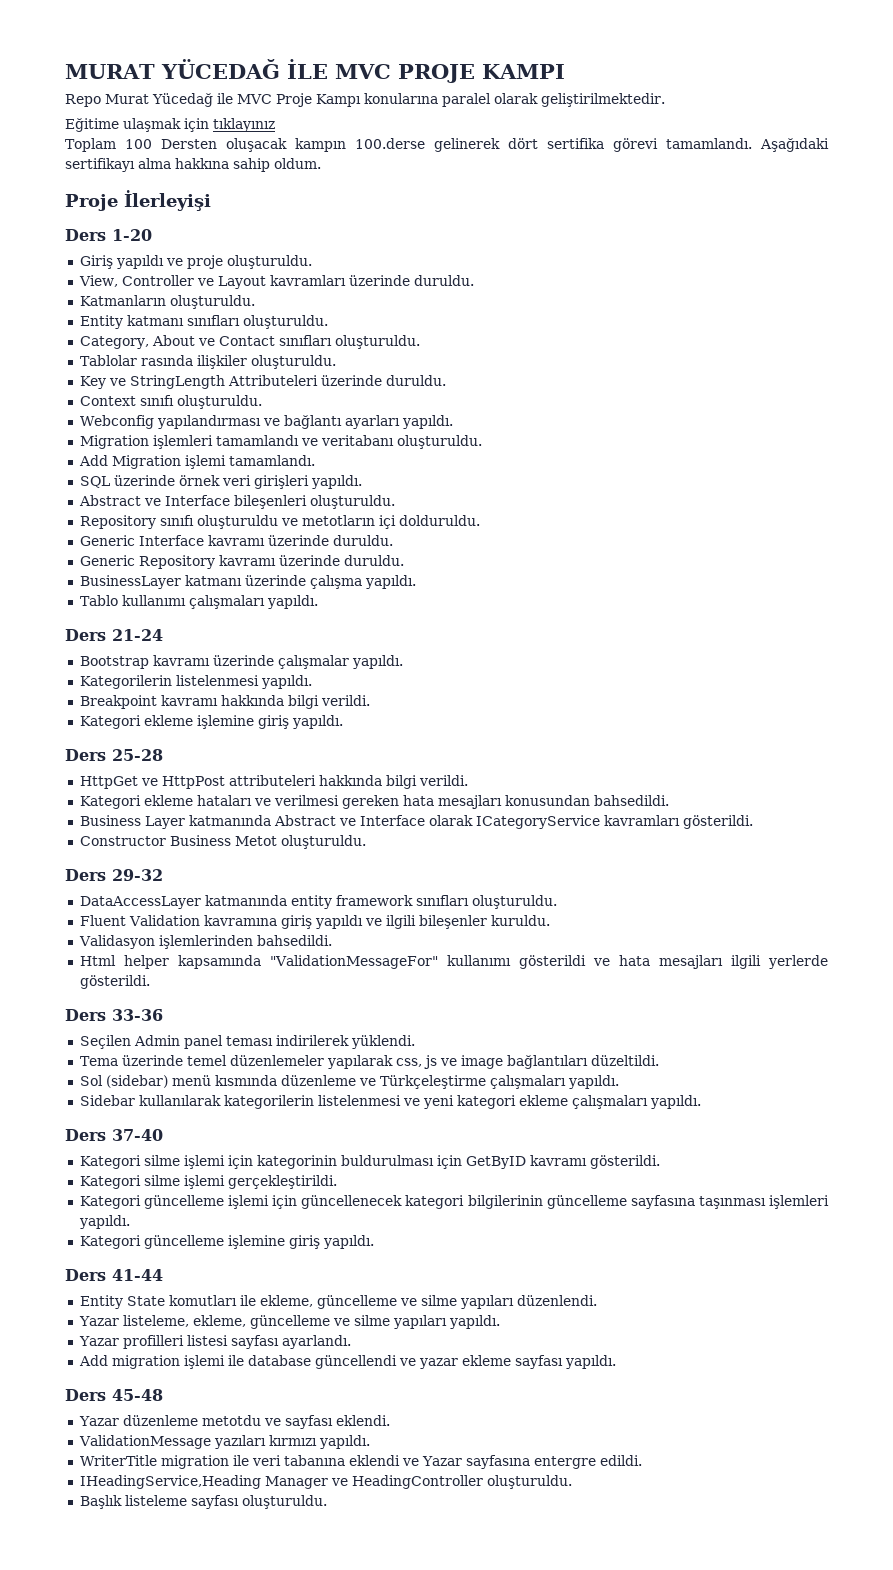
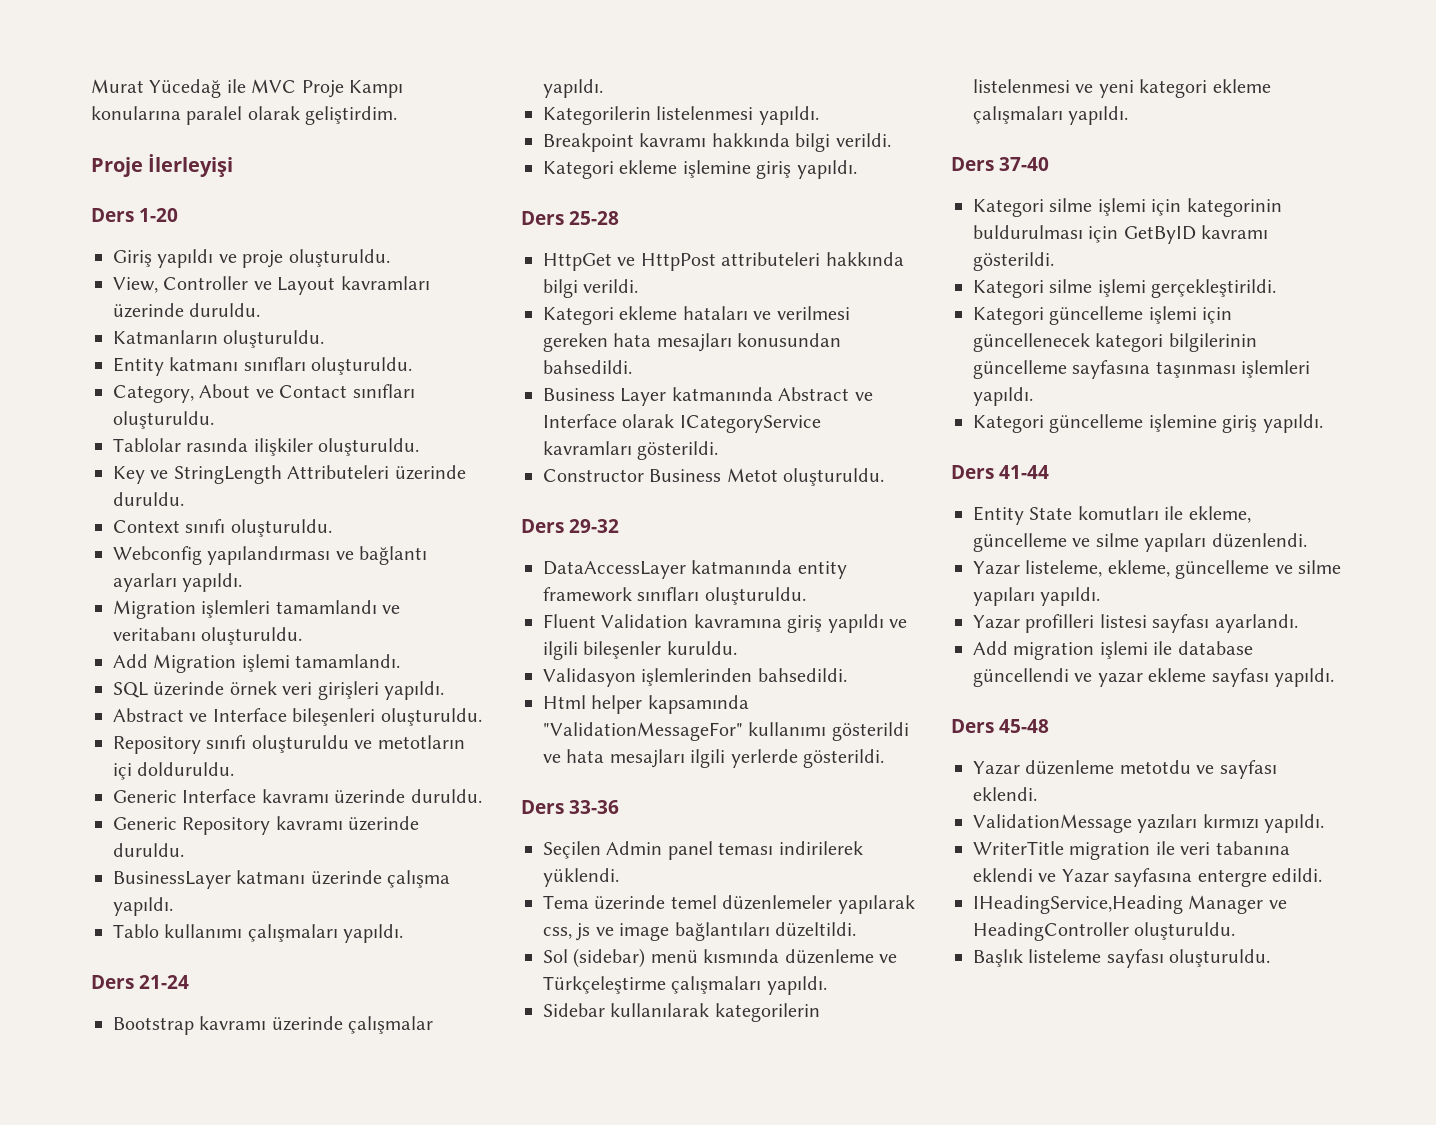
[65,59,565,83] [65,94,101,107] MURAT YÜCEDAĞ İLE MVC PROJE KAMPI // Repo -> (91, 86) none
[540,93,665,107] [65,118,275,132] [65,138,829,152] [65,158,321,172] geliştirilmektedir. // Eğitime ulaşmak için tıklayınız // Toplam 100 Dersten oluşacak kampın 100.derse gelinerek dört sertifika görevi tamamlandı. Aşağıdaki sertifikayı alma hakkına sahip oldum. -> [305,106,398,125] geliştirdim.

